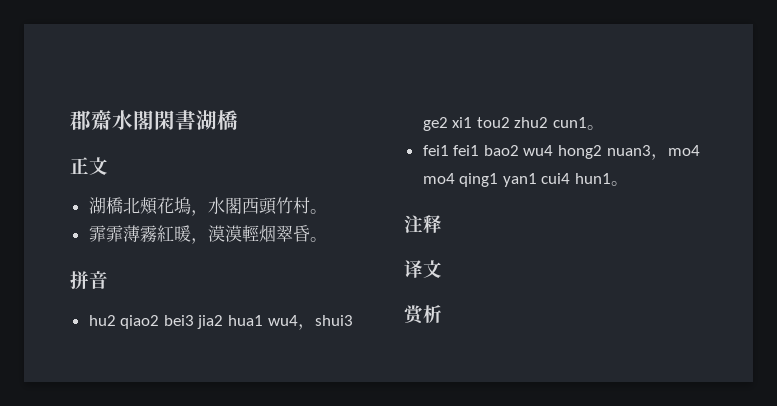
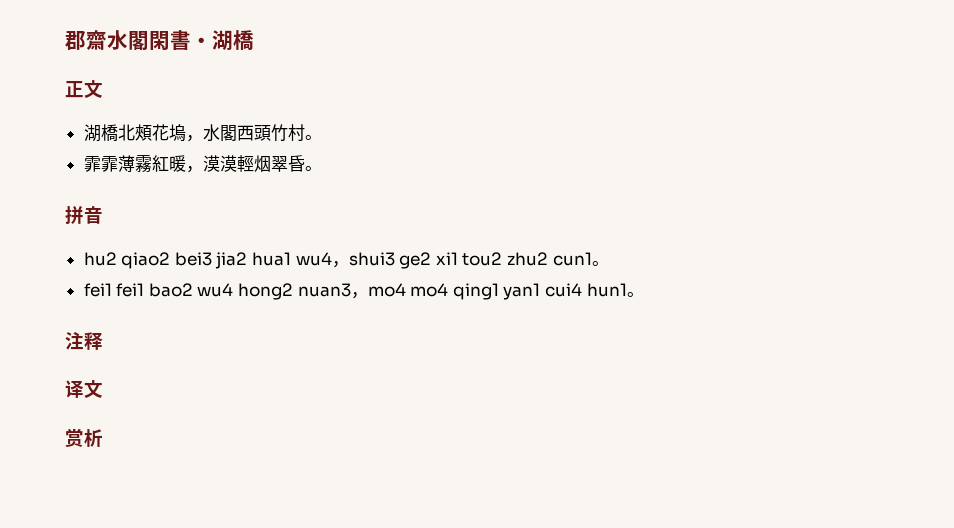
(196, 120) none -> [191,37,212,48] ・

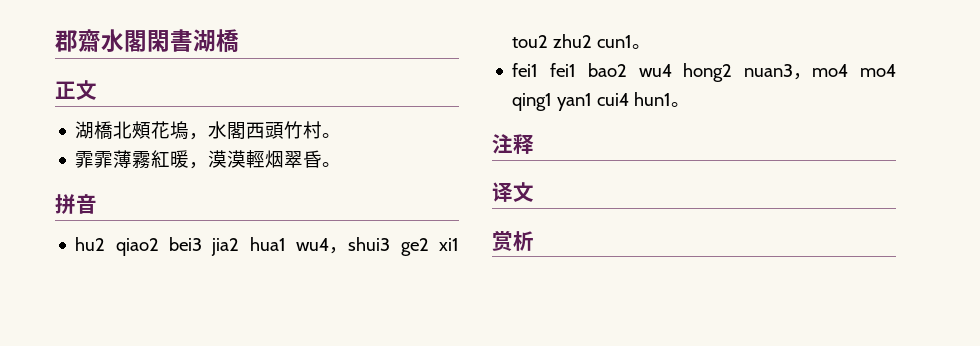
[191,37,212,48] ・ -> (193, 40) none

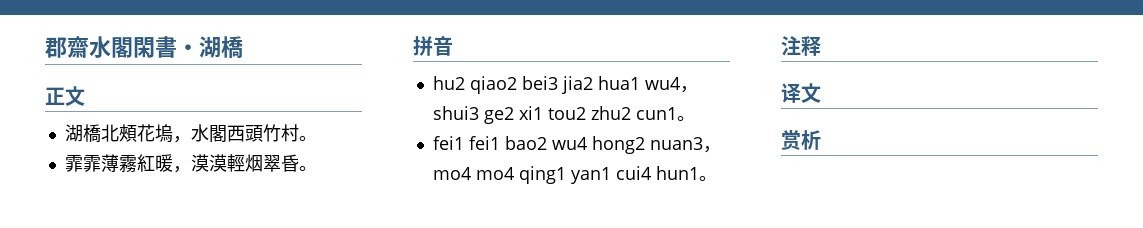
(193, 40) none -> [177,44,199,55] ・

